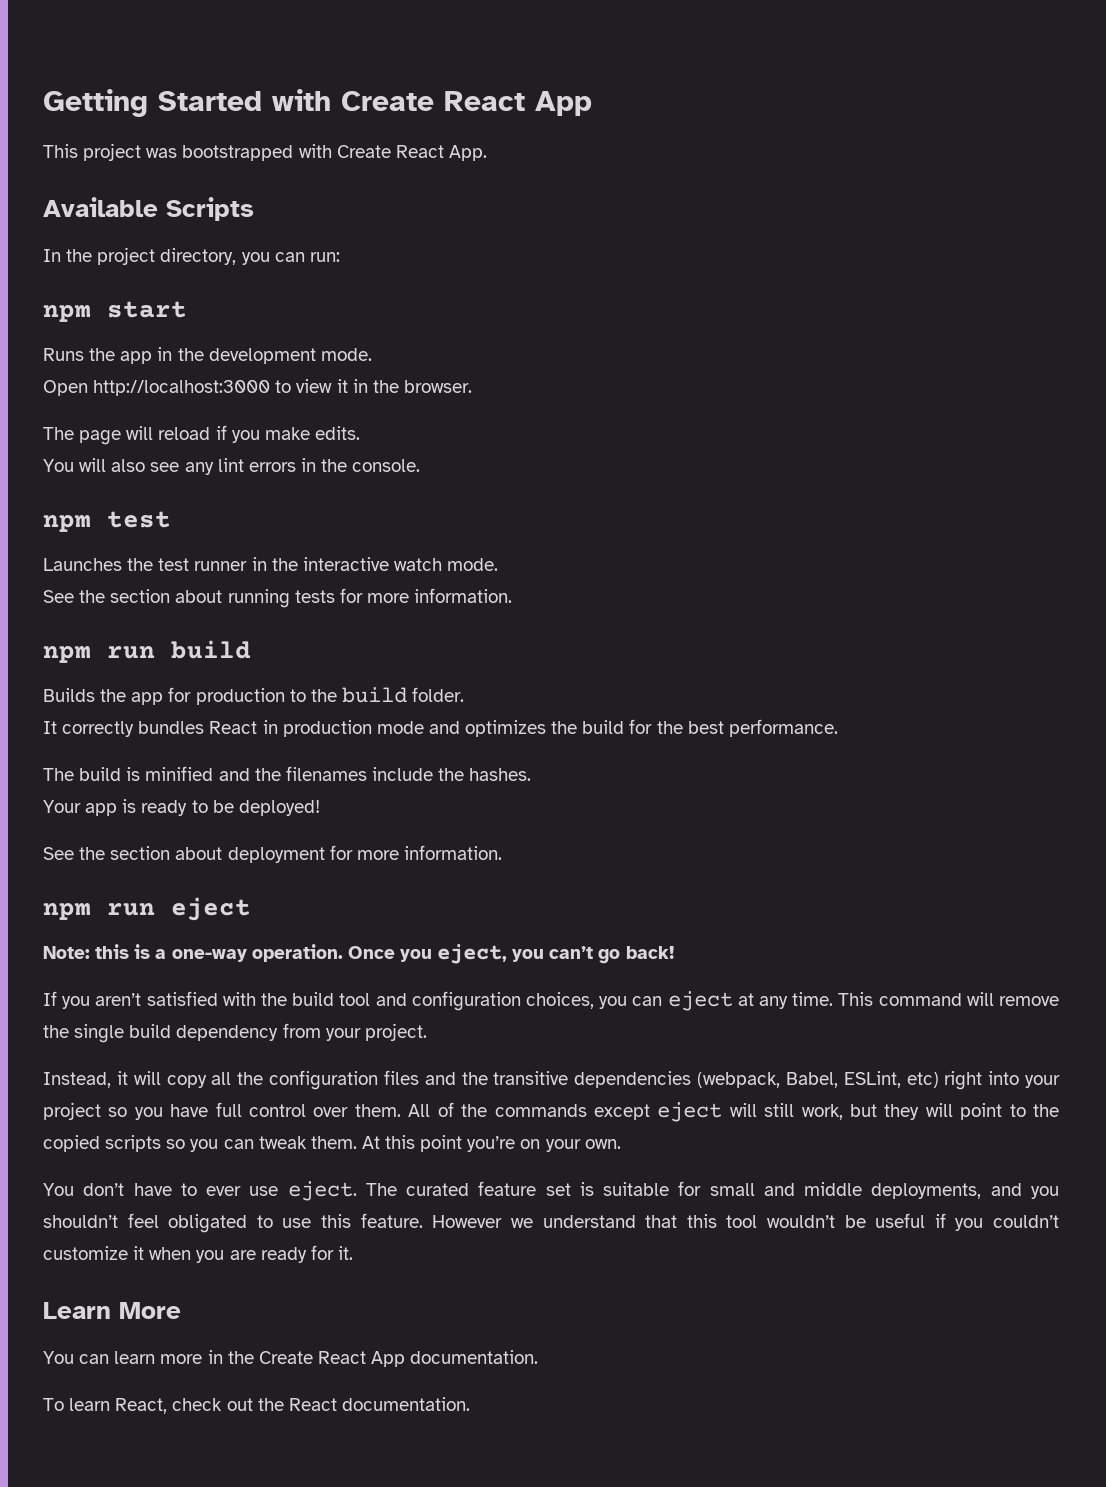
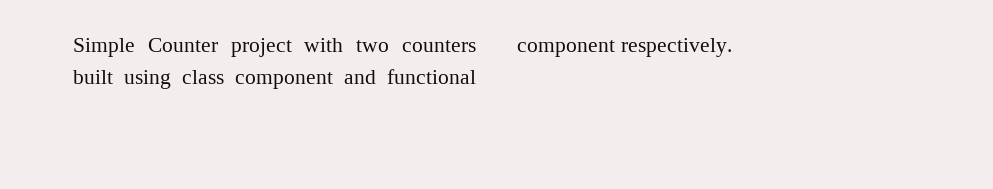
[43,89,592,117] [43,143,487,161] [43,197,254,221] [43,247,340,265] [43,301,187,322] [43,347,372,364] [43,379,472,396] [43,425,360,445] [43,458,421,475] [43,511,171,532] [43,557,499,571] [43,588,513,608] [43,640,251,663] [43,687,465,705] [43,719,838,737] [43,766,532,781] [43,799,320,816] [43,845,502,863] [43,897,251,921] [43,944,674,964] [43,991,1060,1011] [43,1023,427,1043] [43,1070,1061,1090] [43,1102,1059,1122] [43,1135,621,1152] [43,1181,1060,1201] [43,1213,1059,1233] [43,1245,353,1263] [43,1302,181,1319] [43,1350,539,1367] [43,1397,470,1414] Getting Started with Create React App // This project was bootstrapped with Create React App. // Available Scripts // In the project directory, you can run: // npm start // Runs the app in the development mode. // Open http://localhost:3000 to view it in the browser. // The page will reload if you make edits. // You will also see any lint errors in the console. // npm test // Launches the test runner in the interactive watch mode. // See the section about running tests for more information. // npm run build // Builds the app for production to the build folder. // It correctly bundles React in production mode and optimizes the build for the best performance. // The build is minified and the filenames include the hashes. // Your app is ready to be deployed! // See the section about deployment for more information. // npm run eject // Note: this is a one-way operation. Once you eject, you can’t go back! // If you aren’t satisfied with the build tool and configuration choices, you can eject at any time. This command will remove the single build dependency from your project. // Instead, it will copy all the configuration files and the transitive dependencies (webpack, Babel, ESLint, etc) right into your project so you have full control over them. All of the commands except eject will still work, but they will point to the copied scripts so you can tweak them. At this point you’re on your own. // You don’t have to ever use eject. The curated feature set is suitable for small and middle deployments, and you shouldn’t feel obligated to use this feature. However we understand that this tool wouldn’t be useful if you couldn’t customize it when you are ready for it. // Learn More // You can learn more in the Create React App documentation. // To learn React, check out the React documentation. -> [73,38,476,57] [73,69,476,89] [517,38,732,57] Simple Counter project with two counters built using class component and functional component respectively.

